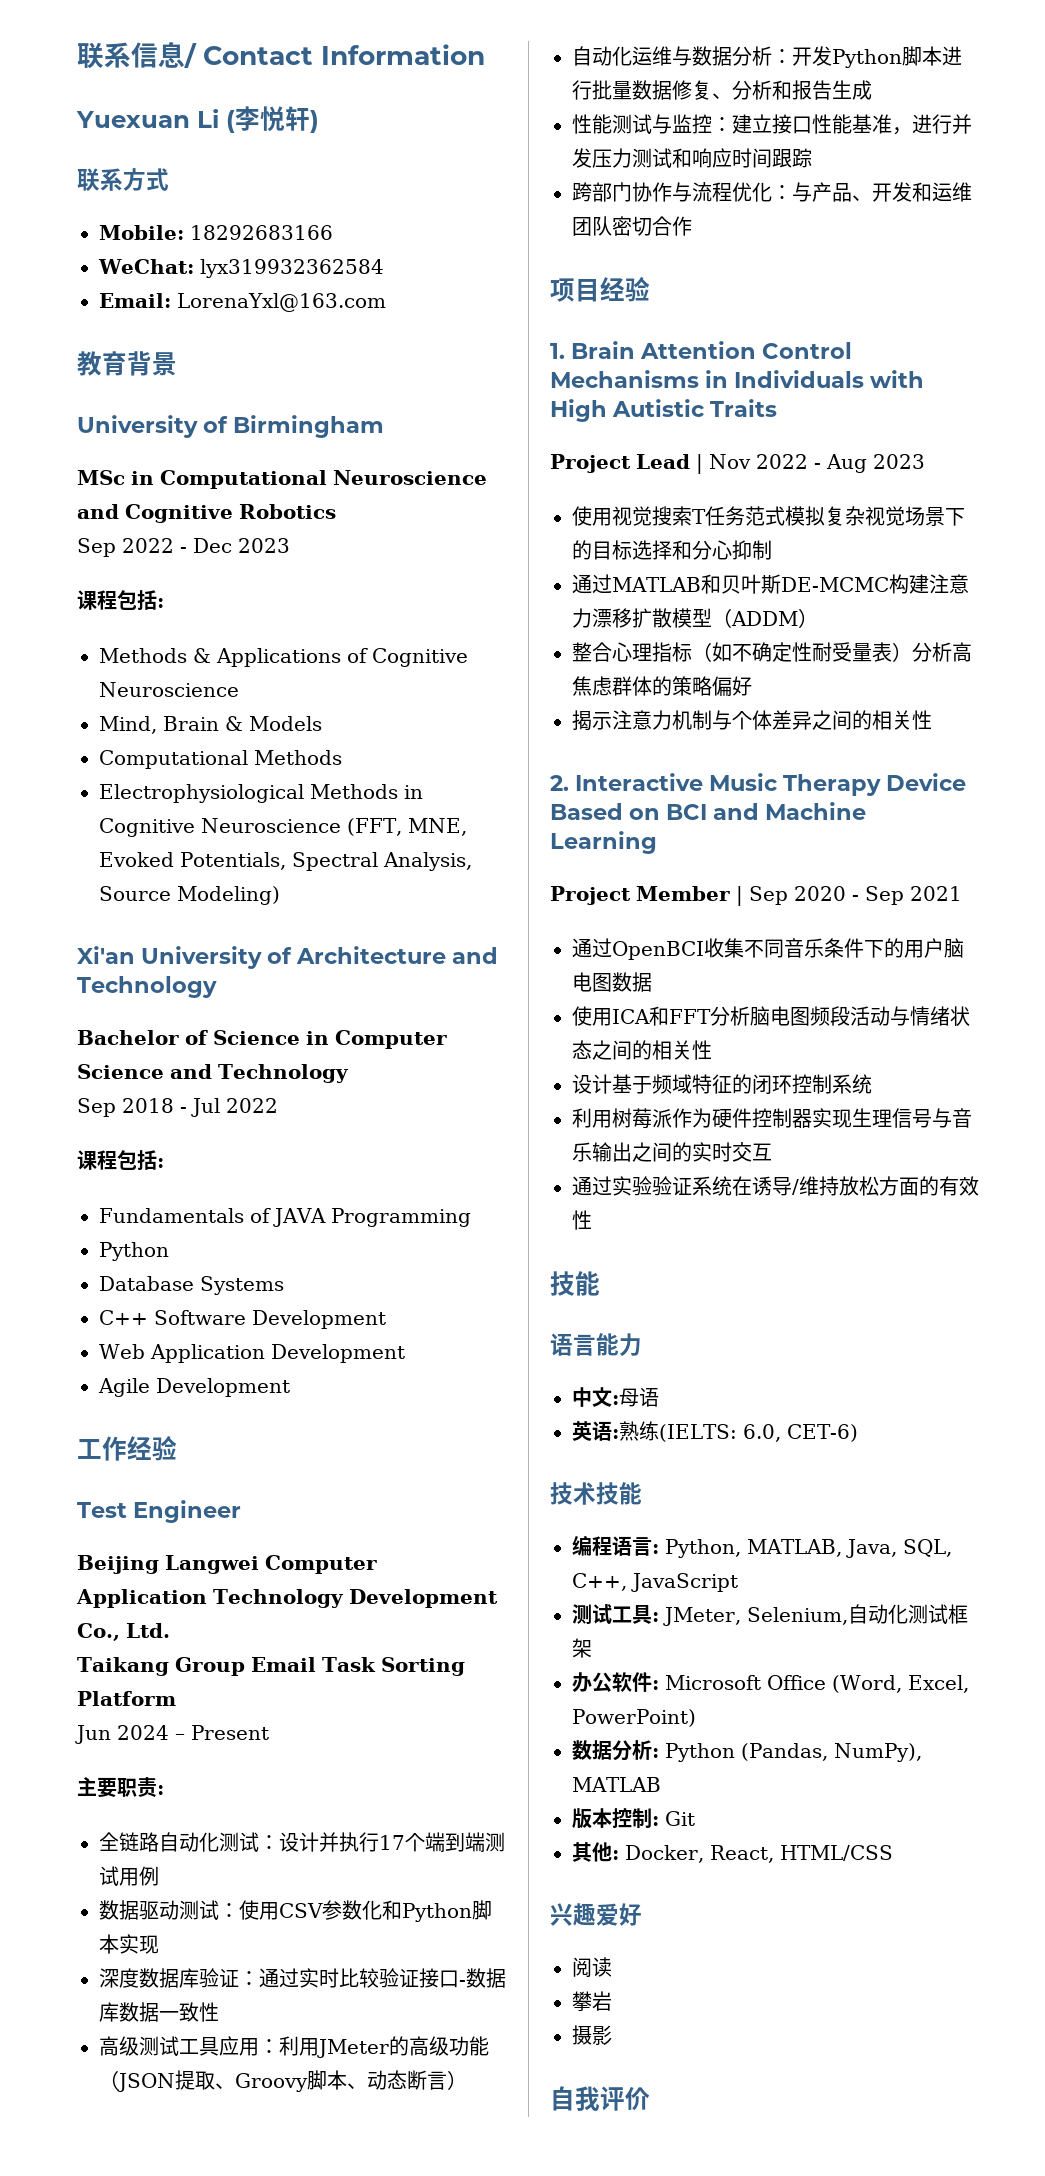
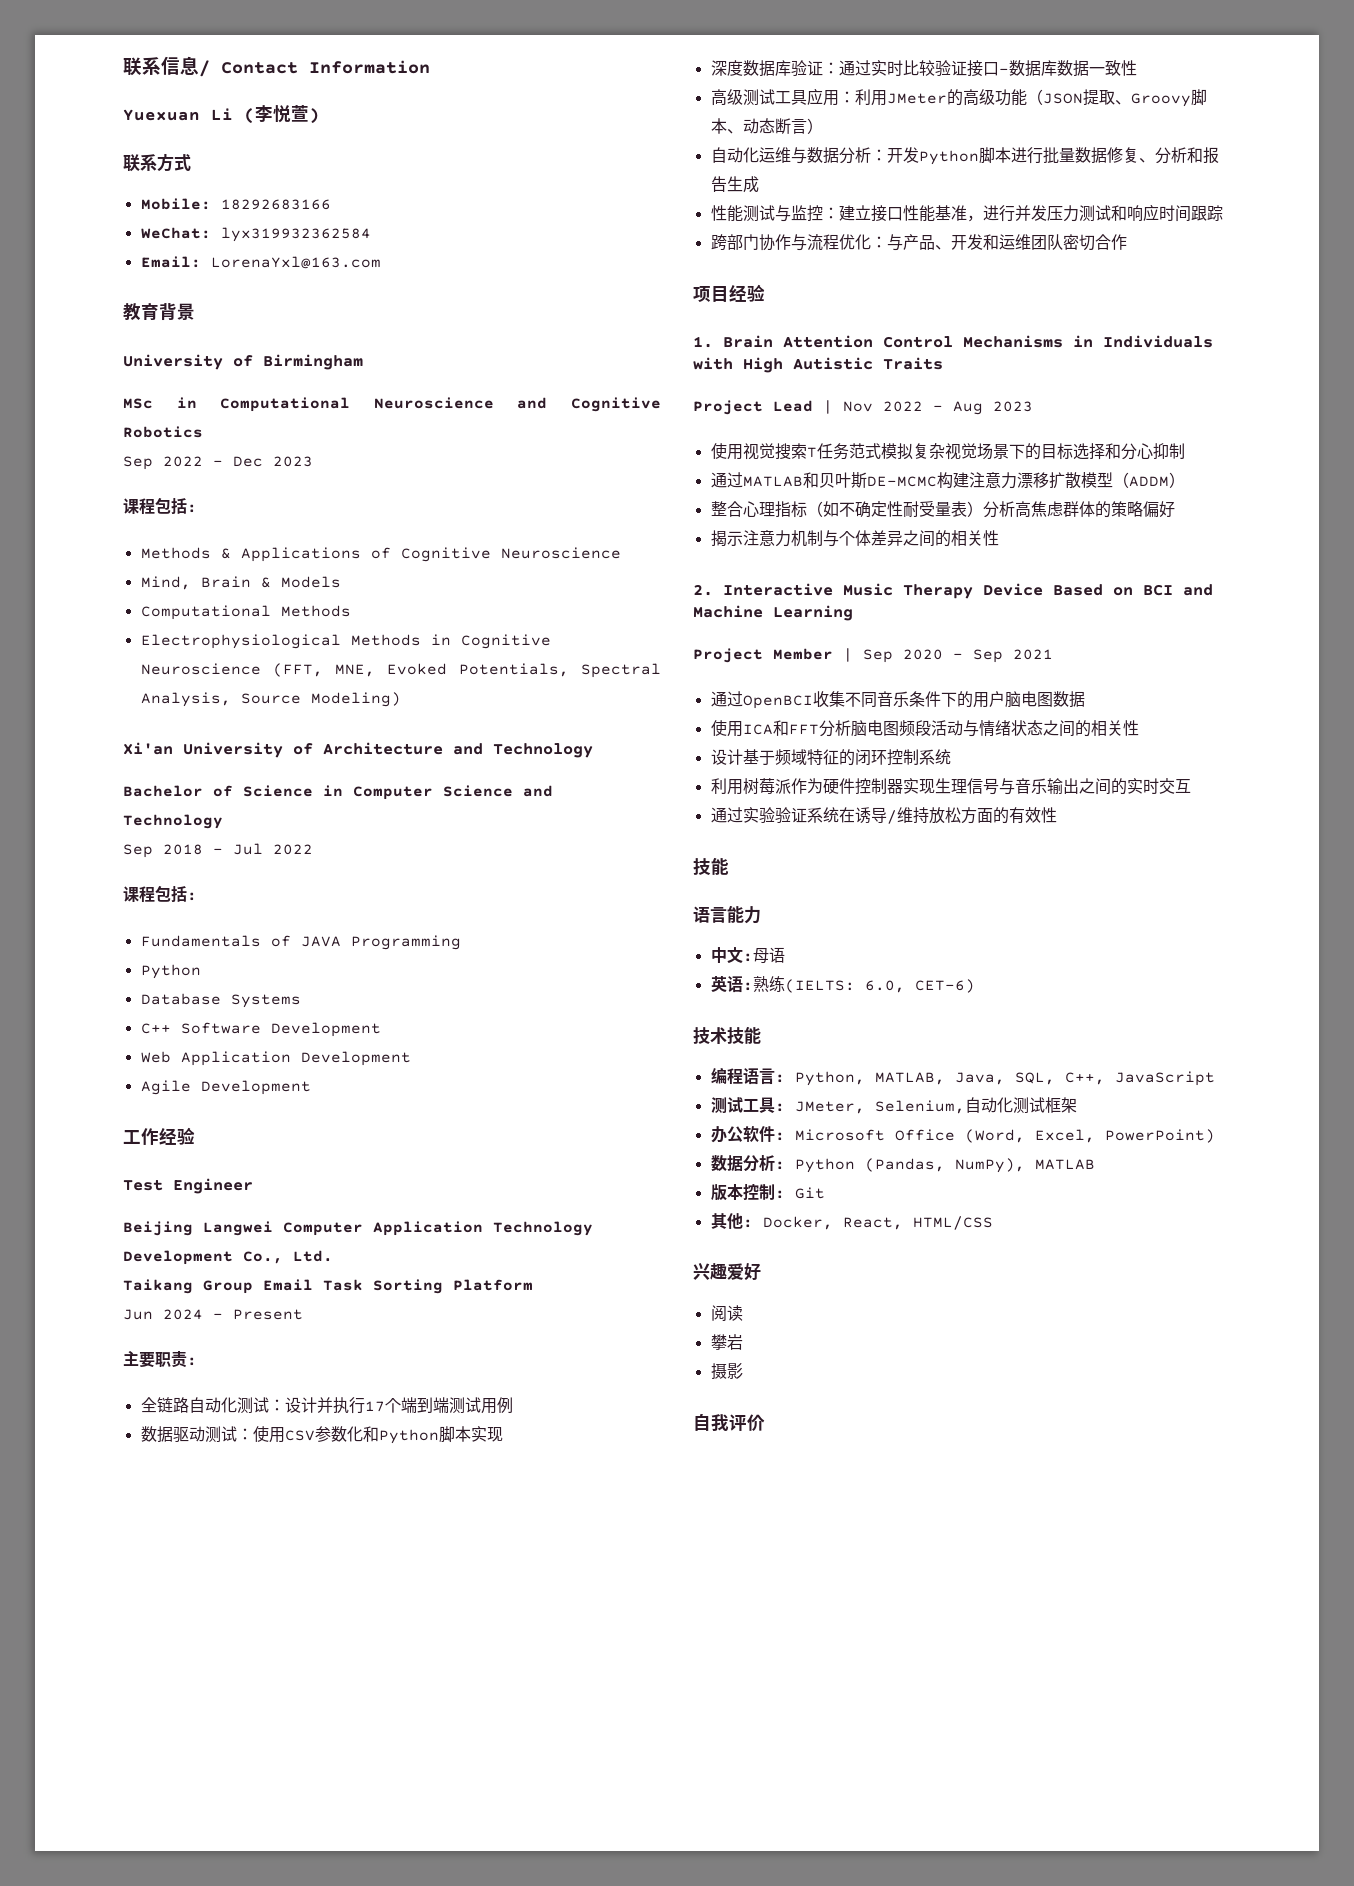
[285,106,310,131] 轩 -> [291,105,309,122] 萱

